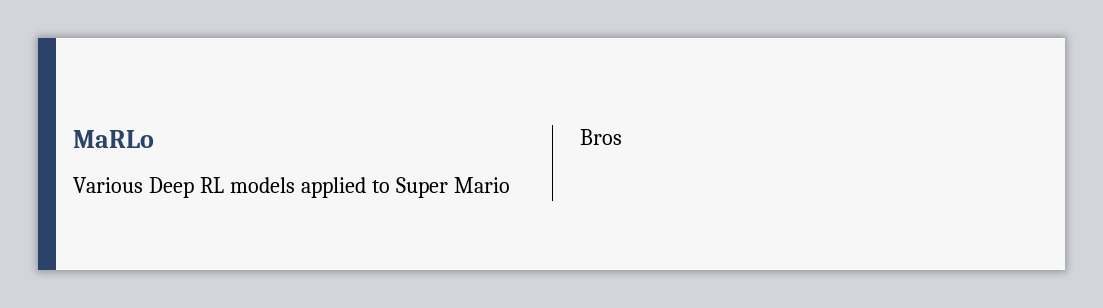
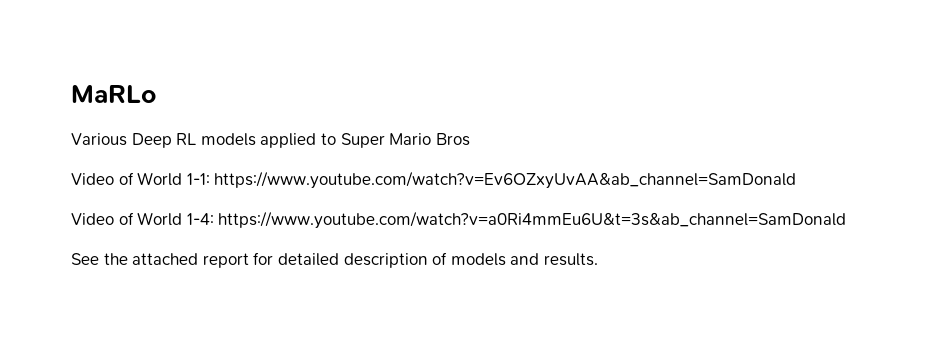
(622, 137) none -> [71,171,797,189] [71,211,847,229] [71,252,598,268] // Video of World 1-1: https://www.youtube.com/watch?v=Ev6OZxyUvAA&ab_channel=SamDonald // Video of World 1-4: https://www.youtube.com/watch?v=a0Ri4mmEu6U&t=3s&ab_channel=SamDonald // See the attached report for detailed description of models and results.

